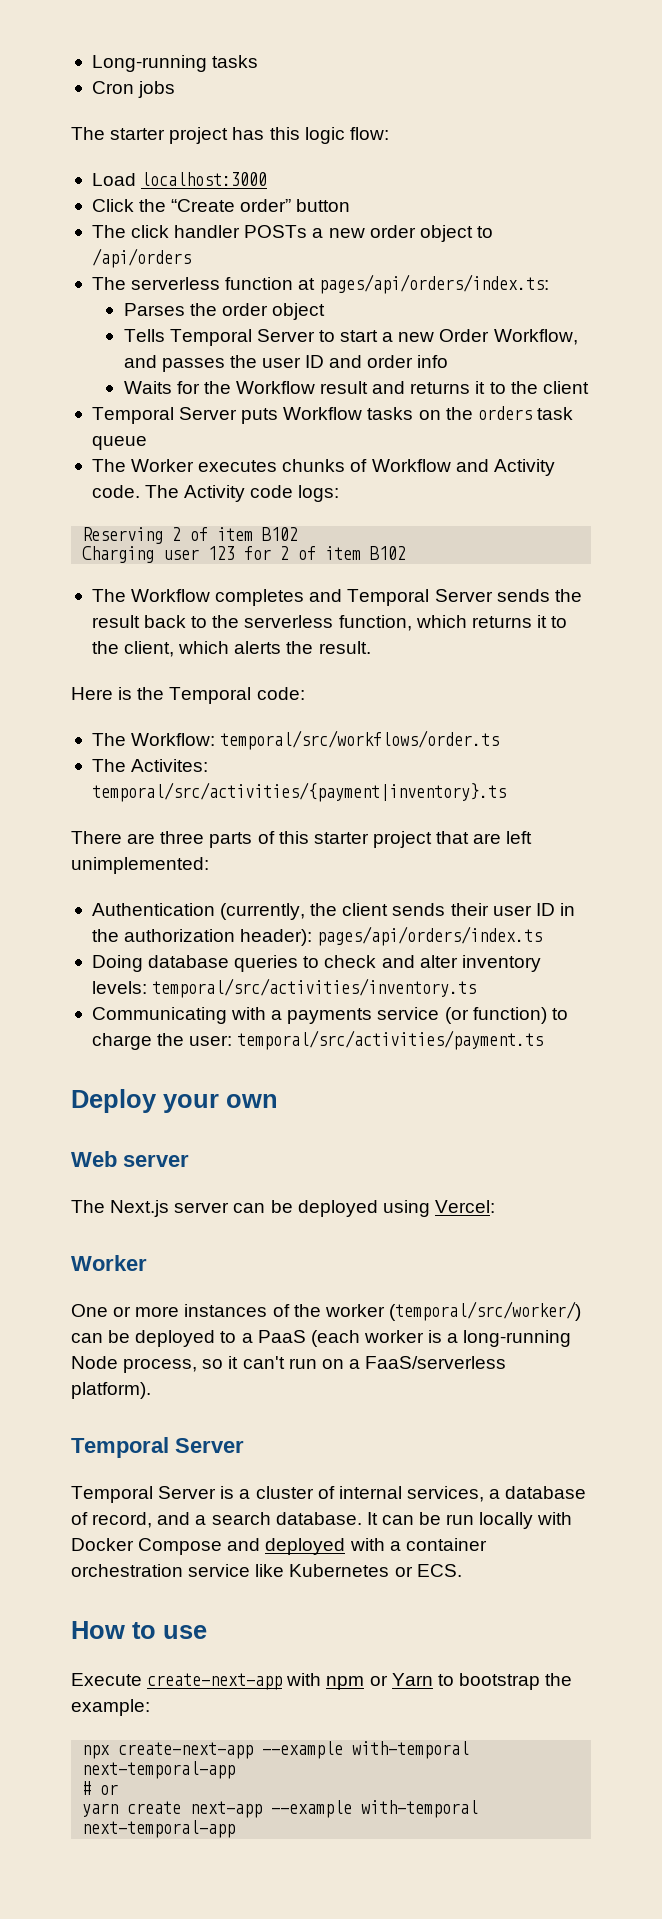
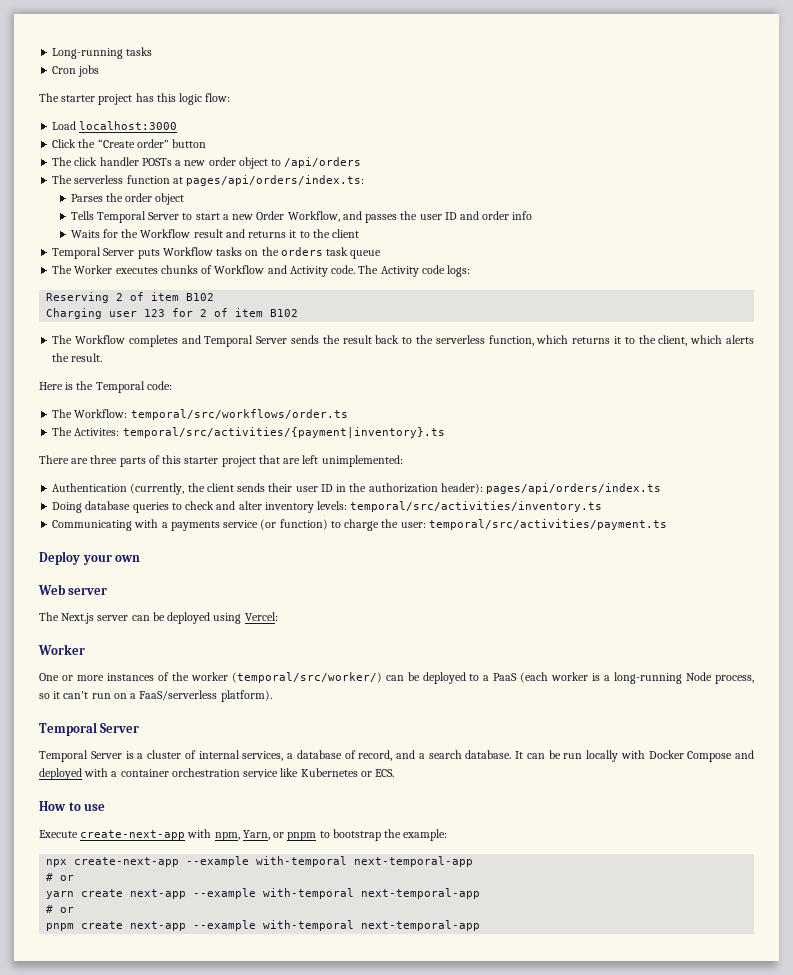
[326,1673,433,1690] npm or Yarn -> [214,830,317,841] npm, Yarn, or pnpm
(236, 1829) none -> [46,905,75,913] [46,920,481,931] // # or // pnpm create next-app --example with-temporal next-temporal-app

